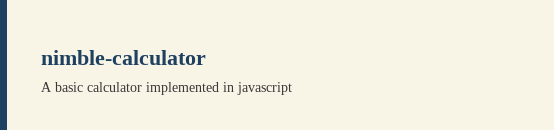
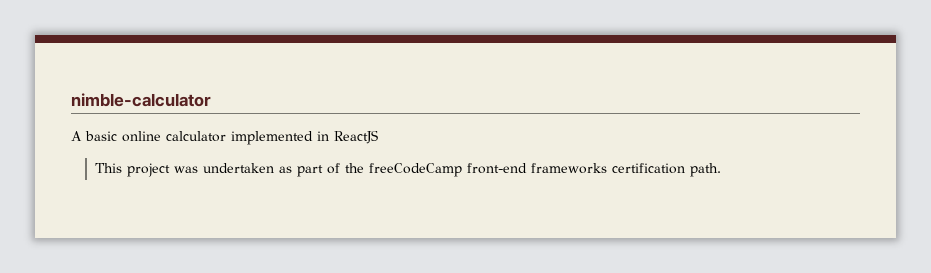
(83, 87) none -> [122,131,161,142] online
[237,82,292,95] javascript -> [334,130,378,144] [94,163,721,177] ReactJS // This project was undertaken as part of the freeCodeCamp front-end frameworks certification path.

